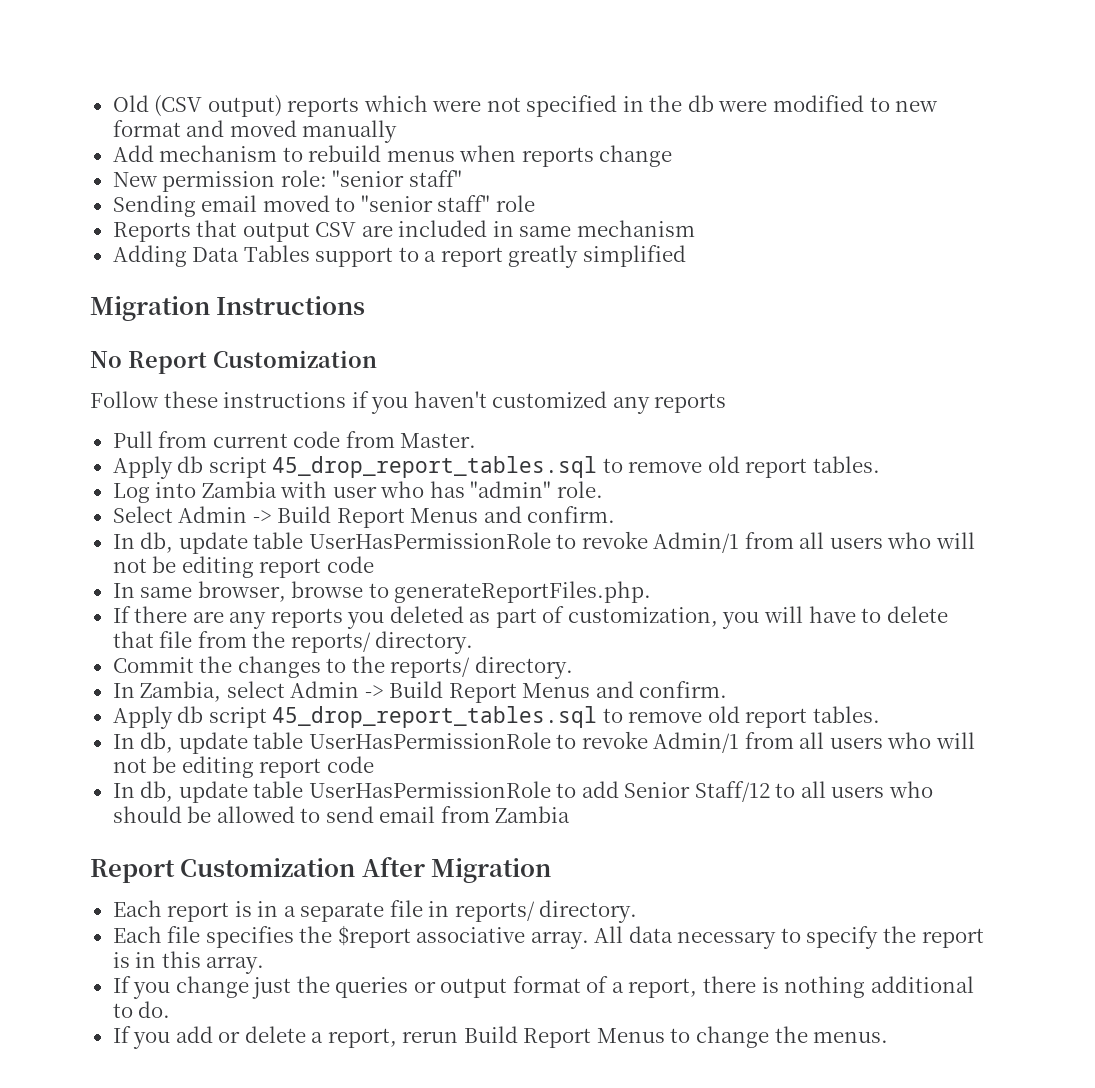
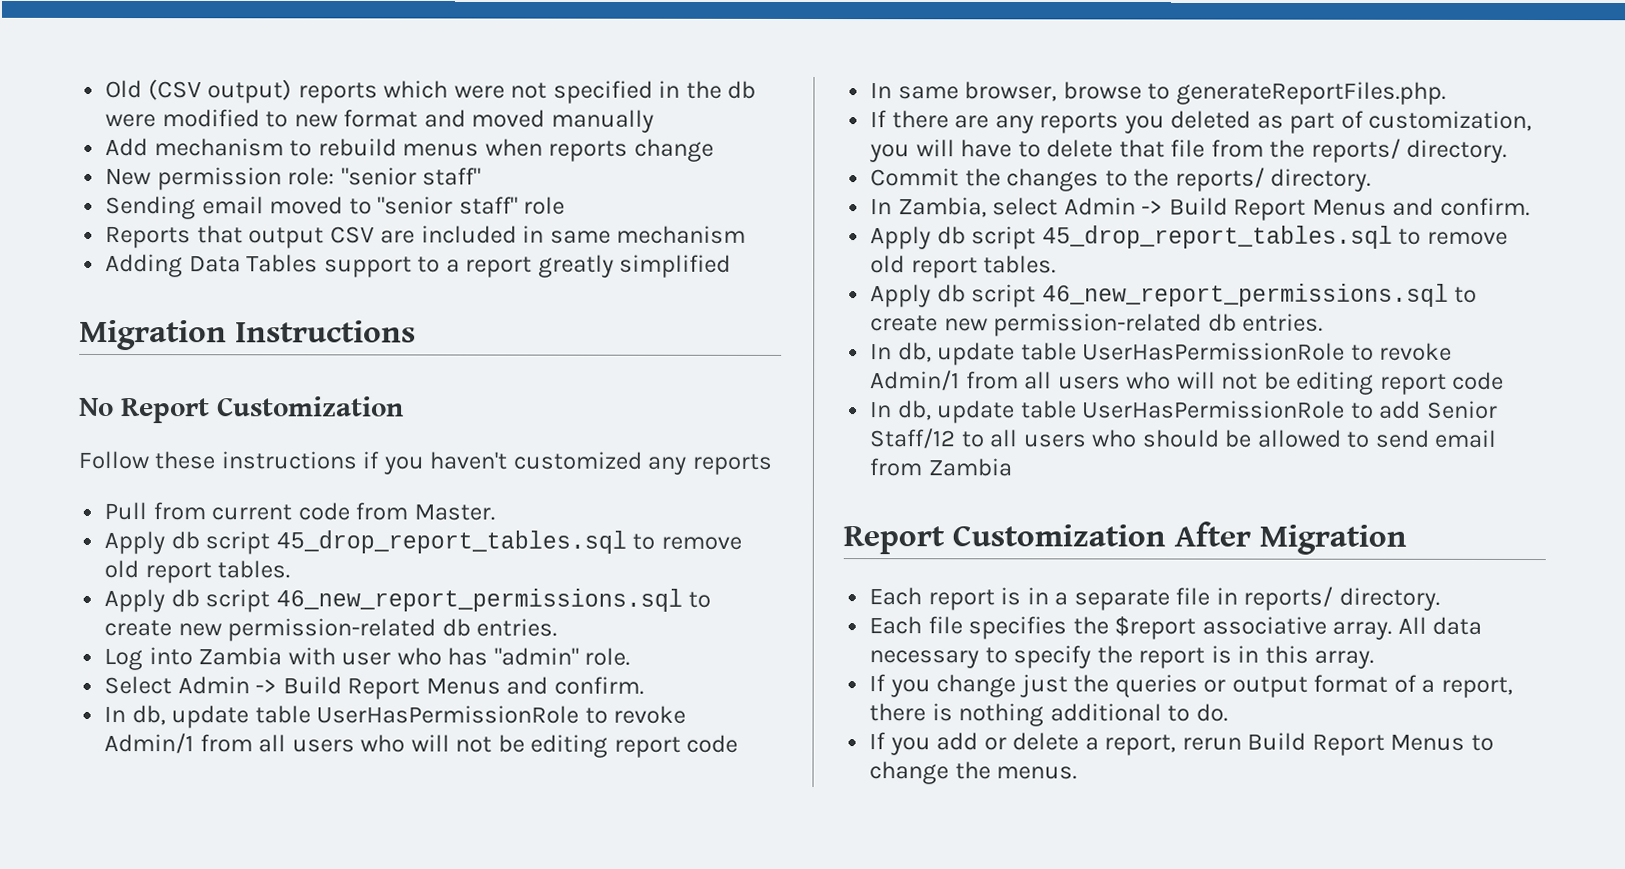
(880, 464) none -> [104,588,712,613] [104,618,558,642] // Apply db script 46_new_report_permissions.sql to create new permission-related db entries.
(880, 714) none -> [870,283,1478,308] [870,313,1324,337] // Apply db script 46_new_report_permissions.sql to create new permission-related db entries.

